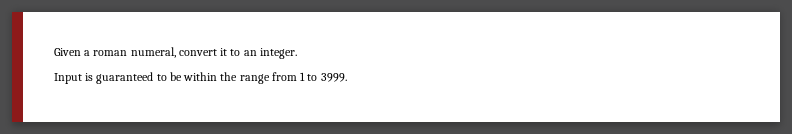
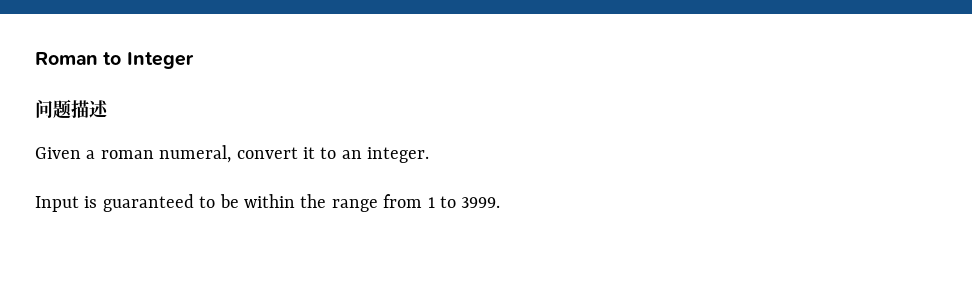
(54, 52) none -> [35,52,194,69] [35,99,109,119] Roman to Integer // 问题描述 //

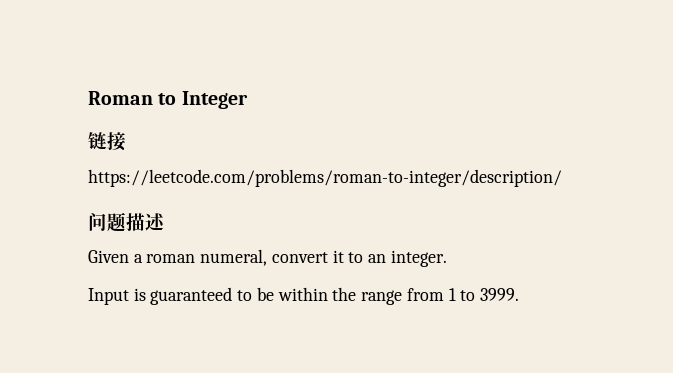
(194, 60) none -> [88,132,126,151] [88,169,562,187] // 链接 // https://leetcode.com/problems/roman-to-integer/description/

